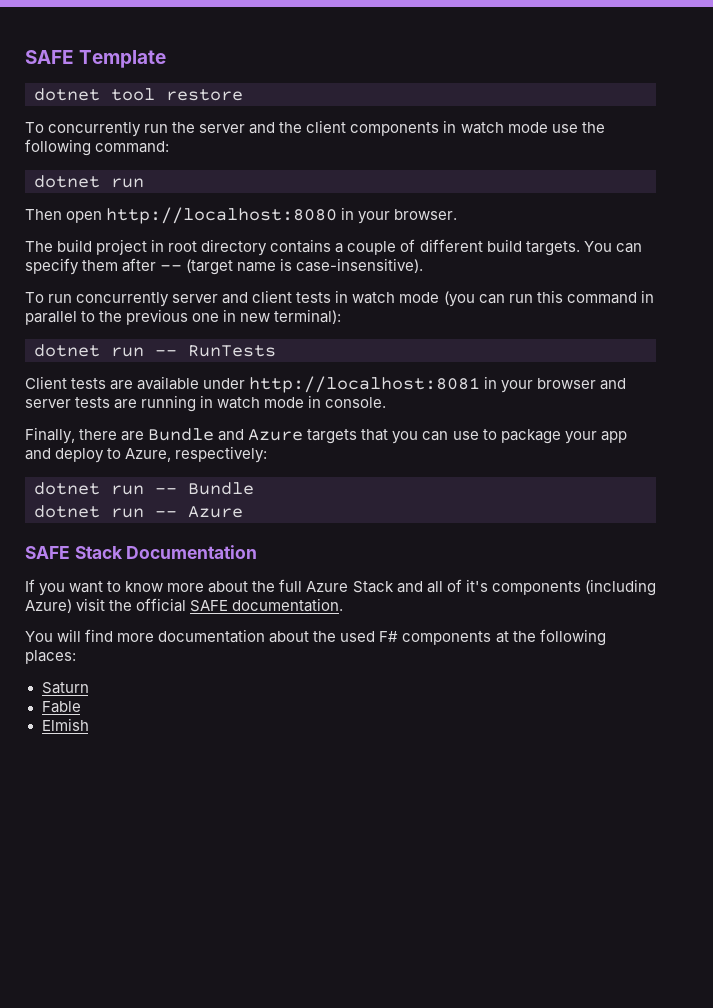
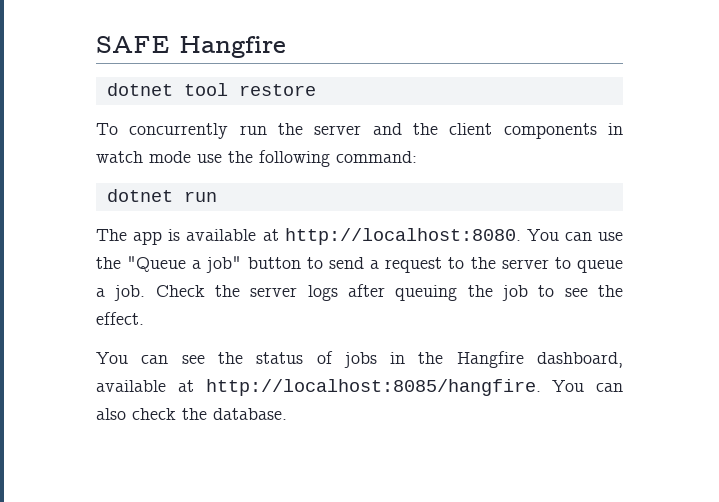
[25,50,167,68] SAFE Template -> [96,36,286,58] SAFE Hangfire
[25,207,458,224] [25,239,642,256] [25,258,424,275] [25,290,654,307] [25,309,342,325] [34,344,276,357] [25,376,627,393] [25,395,387,412] [25,427,627,444] [25,446,268,463] [34,482,254,495] [34,505,243,518] [25,545,258,559] [25,579,656,596] [25,598,344,613] [25,629,606,646] [25,650,76,664] [41,682,89,694] [41,701,81,713] [41,718,89,731] Then open http://localhost:8080 in your browser. // The build project in root directory contains a couple of different build targets. You can specify them after -- (target name is case-insensitive). // To run concurrently server and client tests in watch mode (you can run this command in parallel to the previous one in new terminal): // dotnet run -- RunTests // Client tests are available under http://localhost:8081 in your browser and server tests are running in watch mode in console. // Finally, there are Bundle and Azure targets that you can use to package your app and deploy to Azure, respectively: // dotnet run -- Bundle // dotnet run -- Azure // SAFE Stack Documentation // If you want to know more about the full Azure Stack and all of it's components (including Azure) visit the official SAFE documentation. // You will find more documentation about the used F# components at the following places: // Saturn // Fable // Elmish -> [96,228,623,245] [96,256,623,273] [96,284,623,301] [96,312,144,325] [96,351,623,368] [96,379,623,396] [96,408,287,420] The app is available at http://localhost:8080. You can use the "Queue a job" button to send a request to the server to queue a job. Check the server logs after queuing the job to see the effect. // You can see the status of jobs in the Hangfire dashboard, available at http://localhost:8085/hangfire. You can also check the database.

